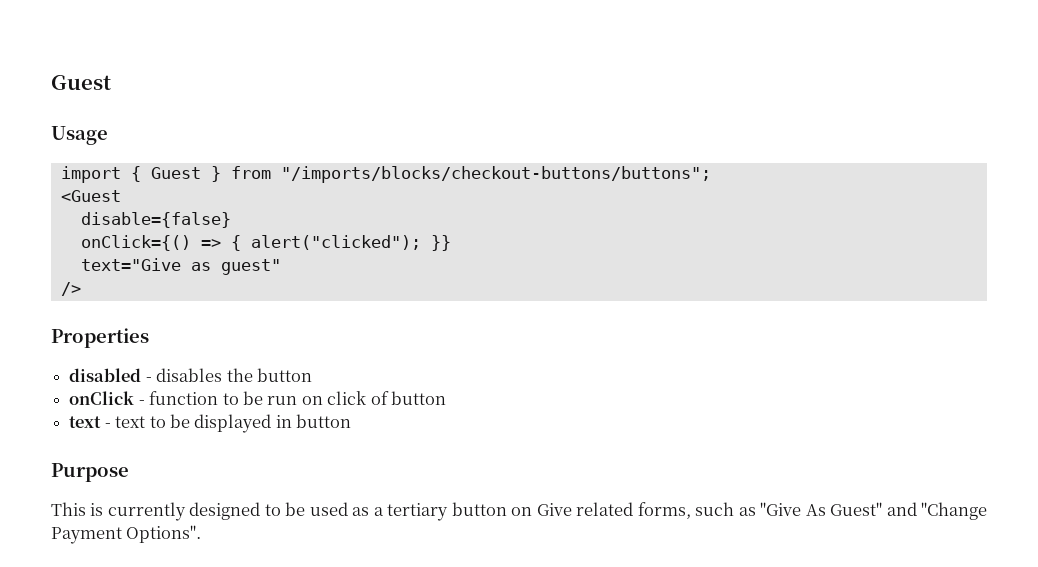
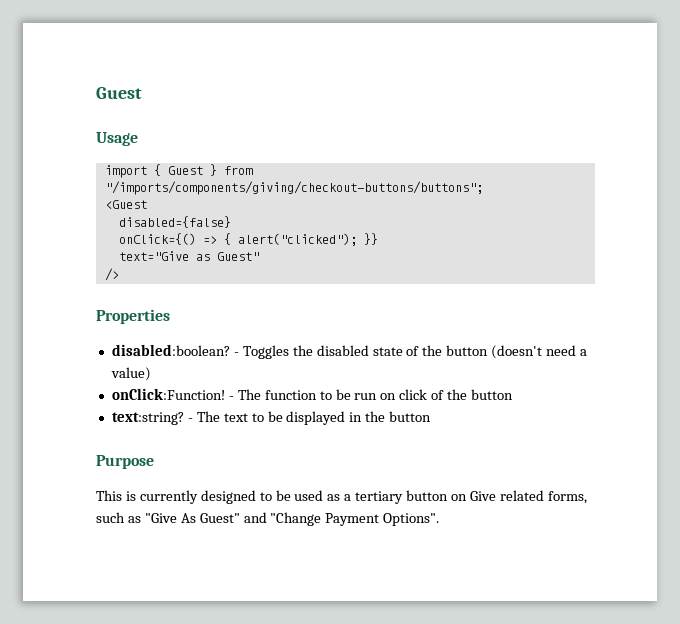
[280,166,711,183] "/imports/blocks/checkout-buttons/buttons"; -> [104,181,483,195] "/imports/components/giving/checkout-buttons/buttons";
[80,212,231,228] disable={false} -> [118,216,231,228] disabled={false}
[220,259,281,275] guest" -> [216,252,259,261] Guest"
[69,368,312,382] [69,391,145,405] disabled - disables the button // onClick - -> [111,344,588,359] [110,367,151,381] [111,388,261,400] disabled:boolean? - Toggles the disabled state of the button (doesn't need a value) // onClick:Function! - The
[391,391,447,405] [69,416,111,428] button // text - -> [447,389,514,400] [111,411,220,425] the button // text:string? - The
(292, 421) none -> [365,411,386,422] the

